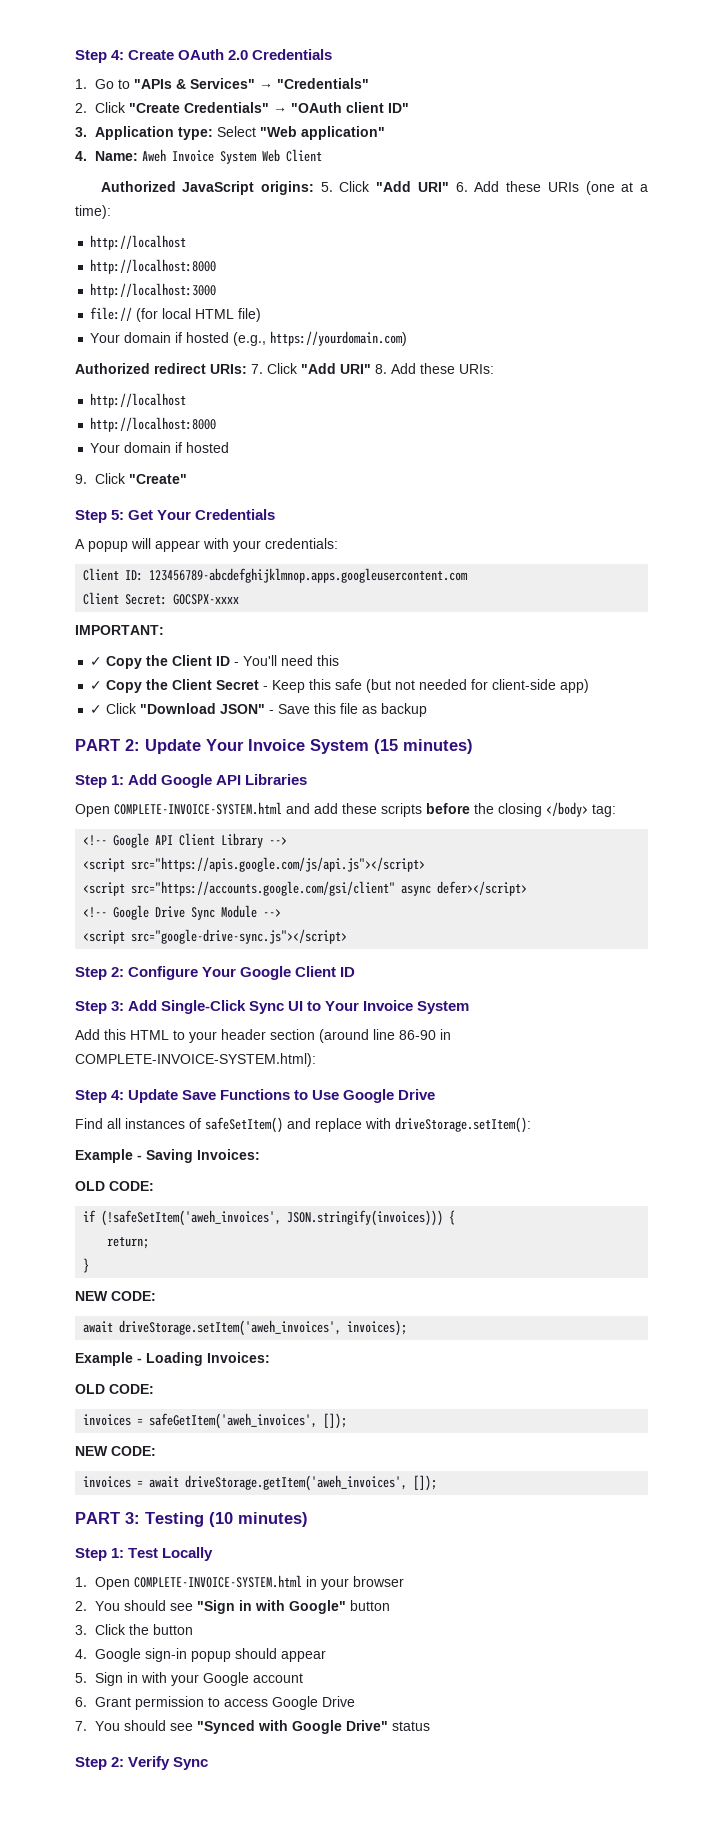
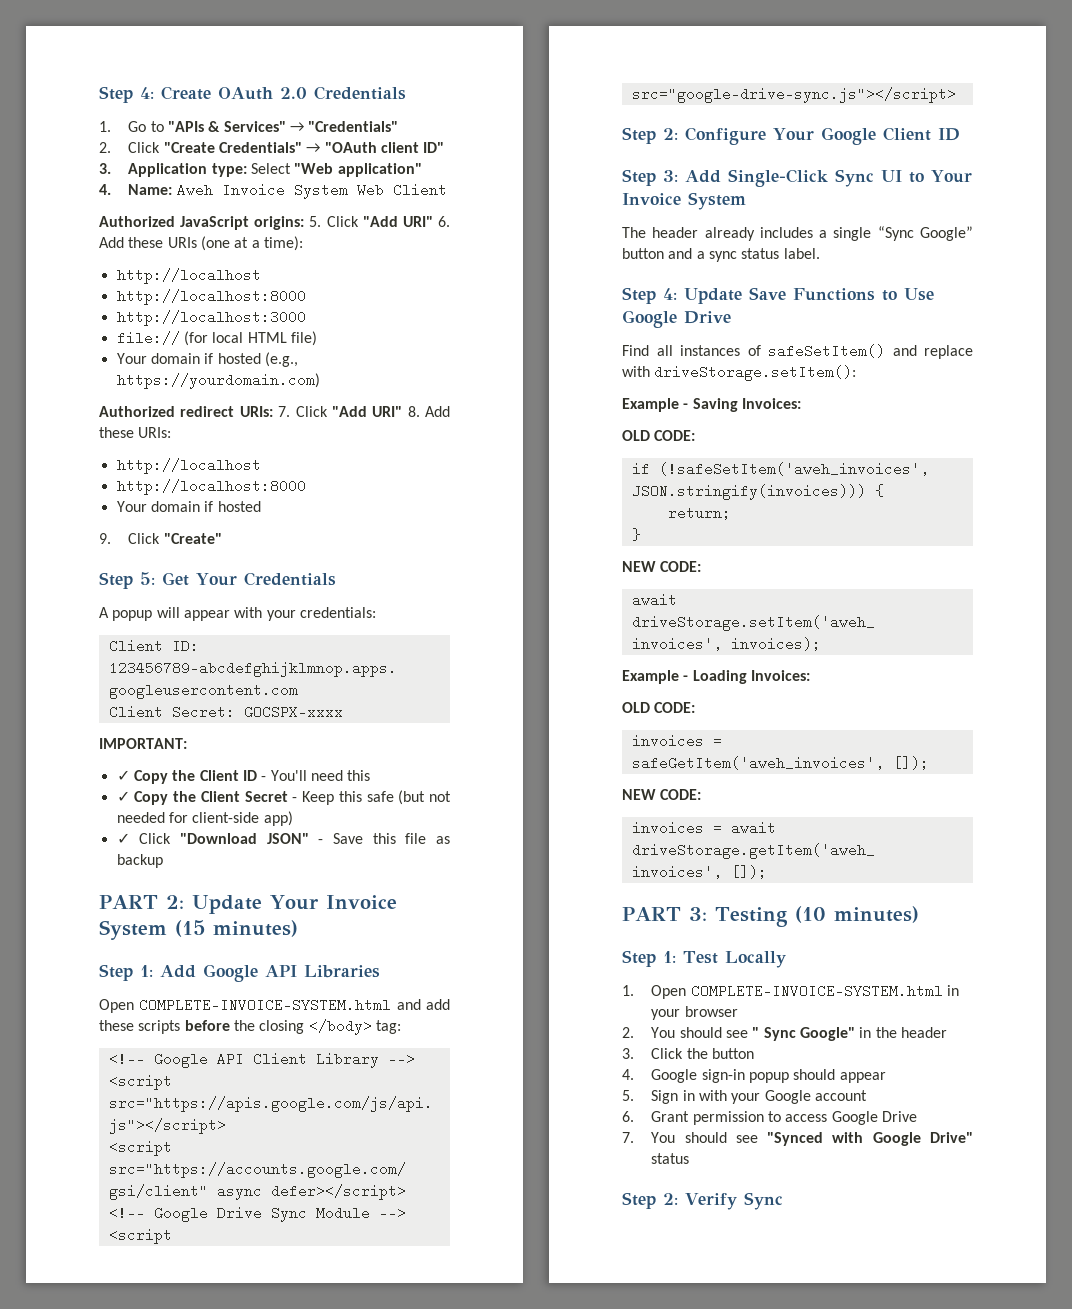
[75,1029,451,1043] [75,1053,316,1067] Add this HTML to your header section (around line 86-90 in COMPLETE-INVOICE-SYSTEM.html): -> [622,226,973,241] [622,248,820,262] The header already includes a single “Sync Google” button and a sync status label.
[197,1600,391,1614] "Sign in with Google" button -> [752,1027,947,1041] " Sync Google" in the header

